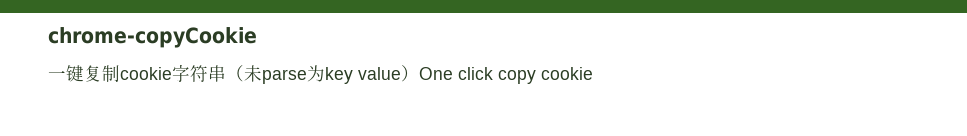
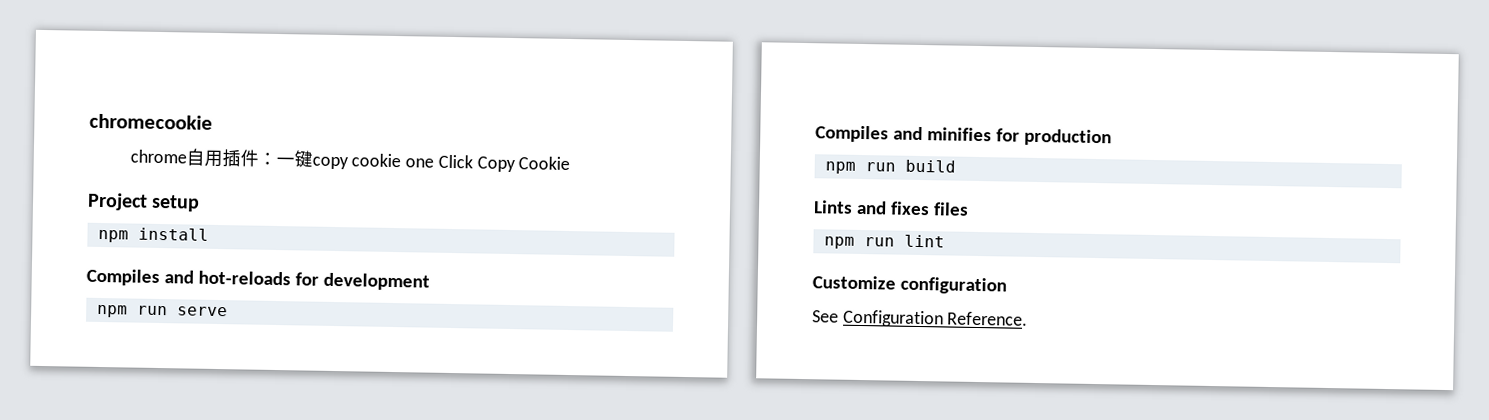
[48,27,257,48] [48,64,593,84] chrome-copyCookie // 一键复制cookie字符串（未parse为key value）One click copy cookie -> [89,113,213,130] [129,148,571,173] [87,192,201,212] [97,227,209,243] [86,268,430,291] [96,304,228,318] [815,125,1112,147] [824,159,956,174] [813,200,969,216] [823,234,945,249] [812,275,1007,295] [812,309,1029,328] chromecookie // chrome自用插件：一键copy cookie one Click Copy Cookie // Project setup // npm install // Compiles and hot-reloads for development // npm run serve // Compiles and minifies for production // npm run build // Lints and fixes files // npm run lint // Customize configuration // See Configuration Reference.

